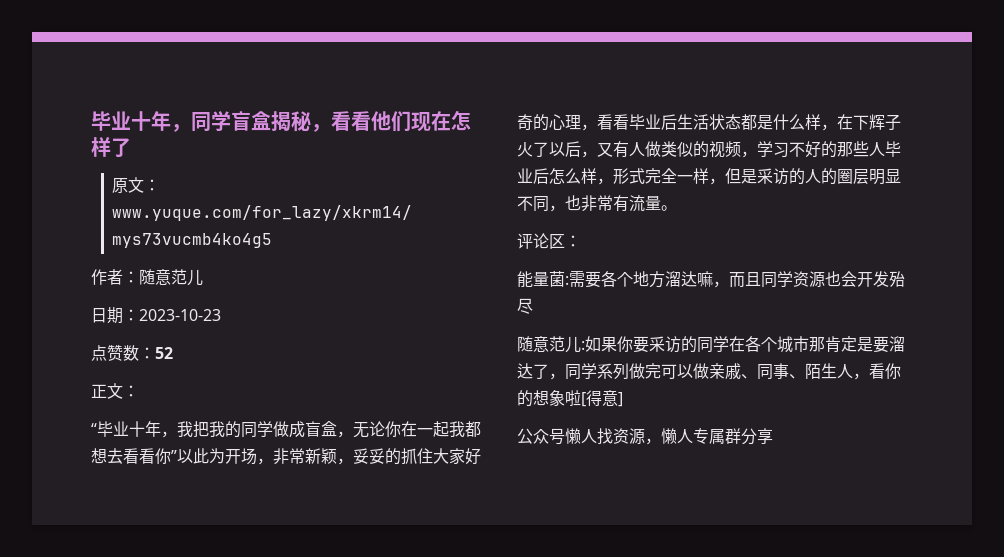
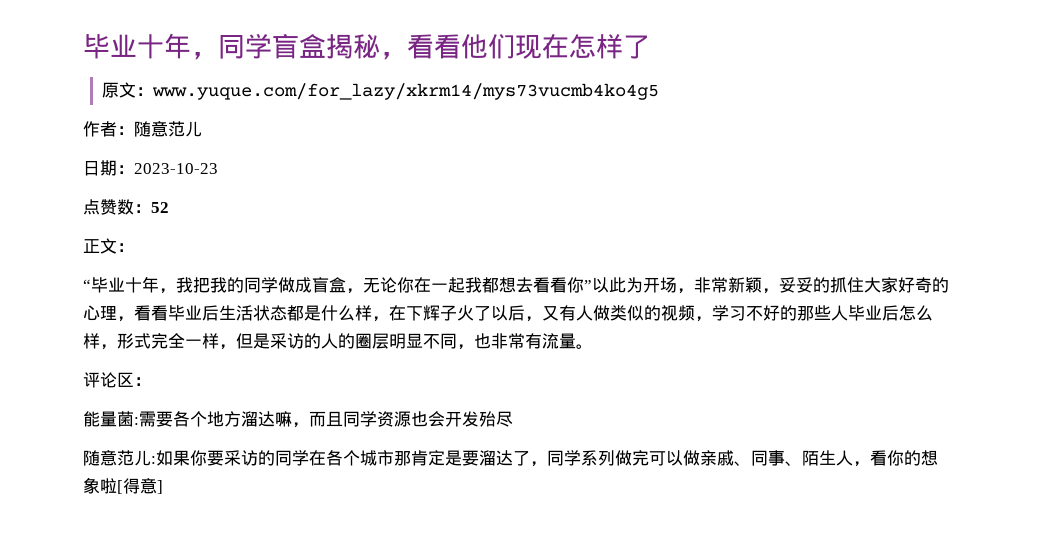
[517,428,773,445] // 公众号懒人找资源，懒人专属群分享 -> (163, 487) none

